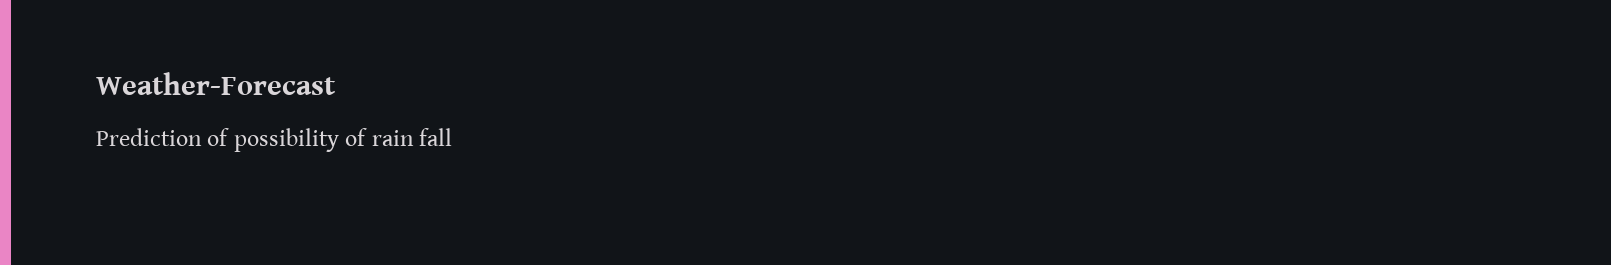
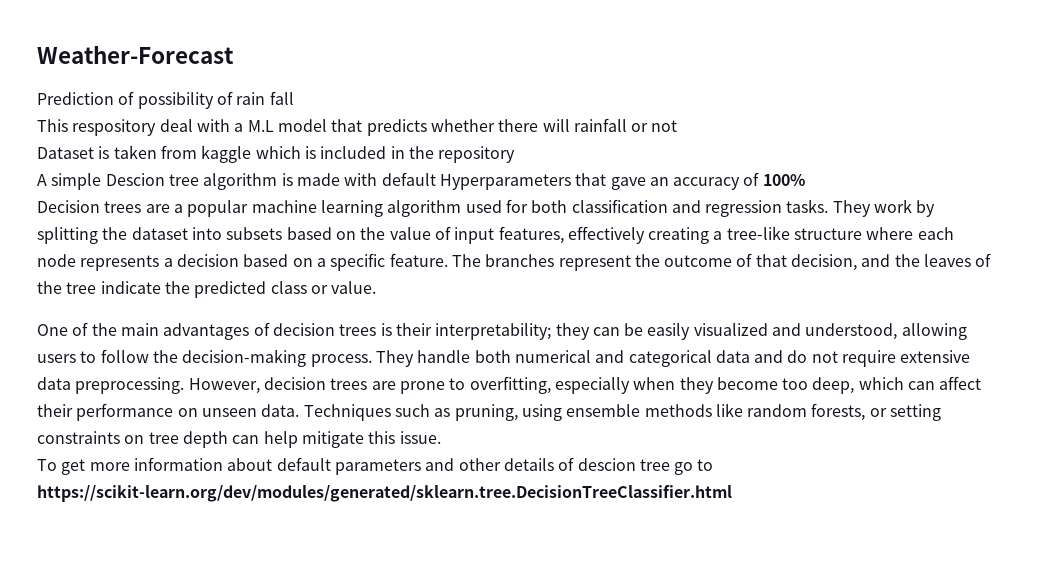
(453, 137) none -> [37,118,678,136] [37,145,516,163] [37,172,805,190] [37,199,936,217] [37,226,954,244] [37,253,992,271] [37,281,377,298] [37,322,967,340] [37,349,971,367] [37,376,982,394] [37,403,942,421] [37,431,441,448] [37,457,714,475] [37,485,732,502] // This respository deal with a M.L model that predicts whether there will rainfall or not // Dataset is taken from kaggle which is included in the repository // A simple Descion tree algorithm is made with default Hyperparameters that gave an accuracy of 100% // Decision trees are a popular machine learning algorithm used for both classification and regression tasks. They work by splitting the dataset into subsets based on the value of input features, effectively creating a tree-like structure where each node represents a decision based on a specific feature. The branches represent the outcome of that decision, and the leaves of the tree indicate the predicted class or value. // One of the main advantages of decision trees is their interpretability; they can be easily visualized and understood, allowing users to follow the decision-making process. They handle both numerical and categorical data and do not require extensive data preprocessing. However, decision trees are prone to overfitting, especially when they become too deep, which can affect their performance on unseen data. Techniques such as pruning, using ensemble methods like random forests, or setting constraints on tree depth can help mitigate this issue. // To get more information about default parameters and other details of descion tree go to https://scikit-learn.org/dev/modules/generated/sklearn.tree.DecisionTreeClassifier.html

